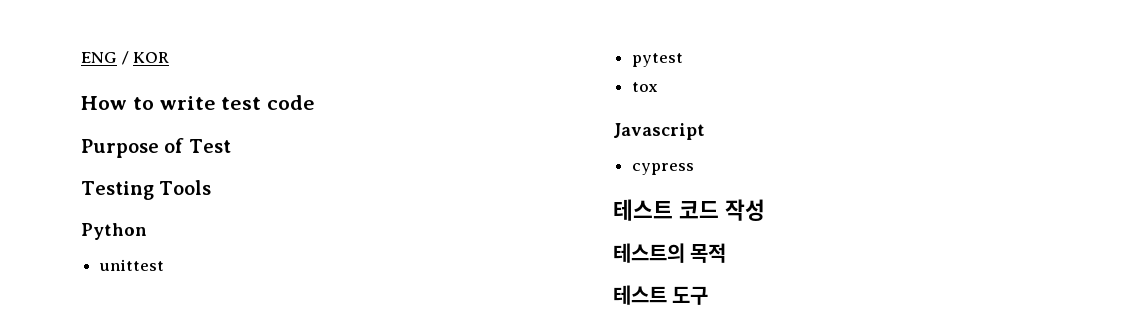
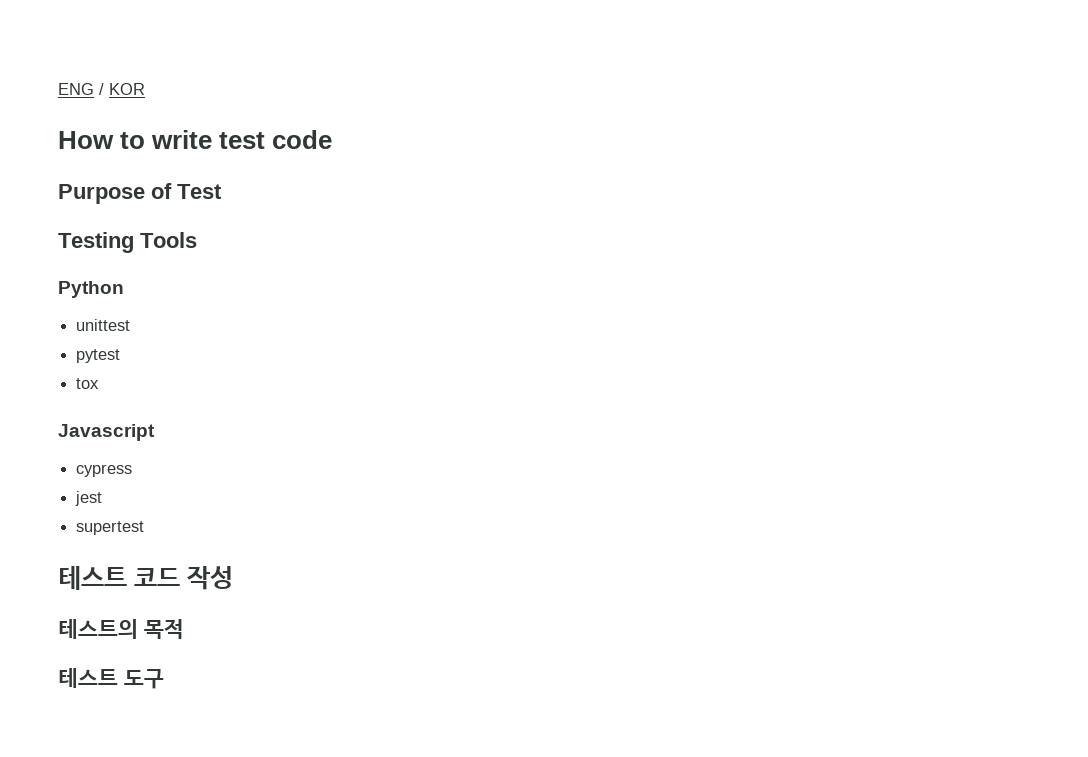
(694, 169) none -> [75,491,103,506] [76,521,145,535] // jest // supertest

